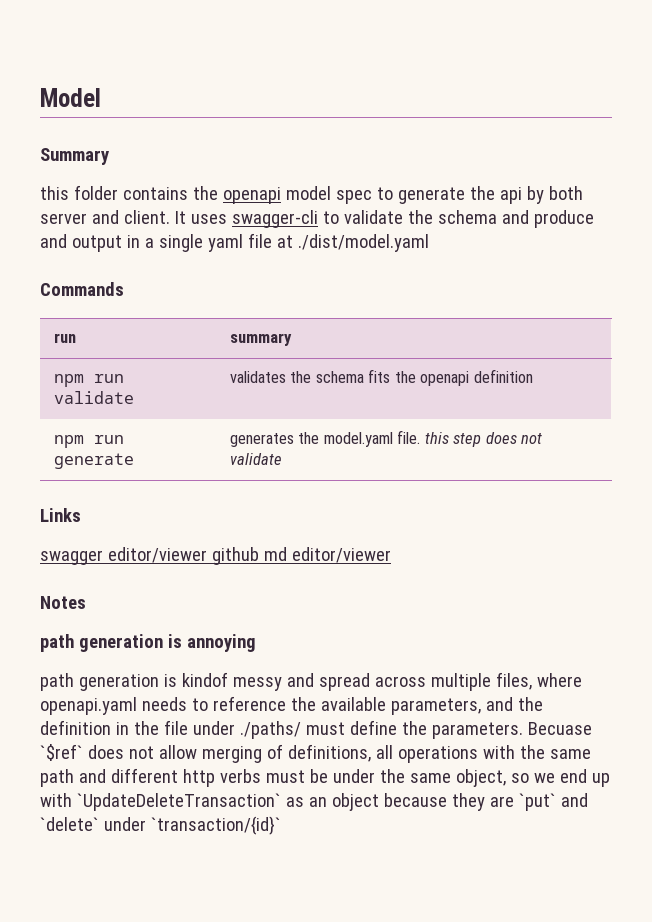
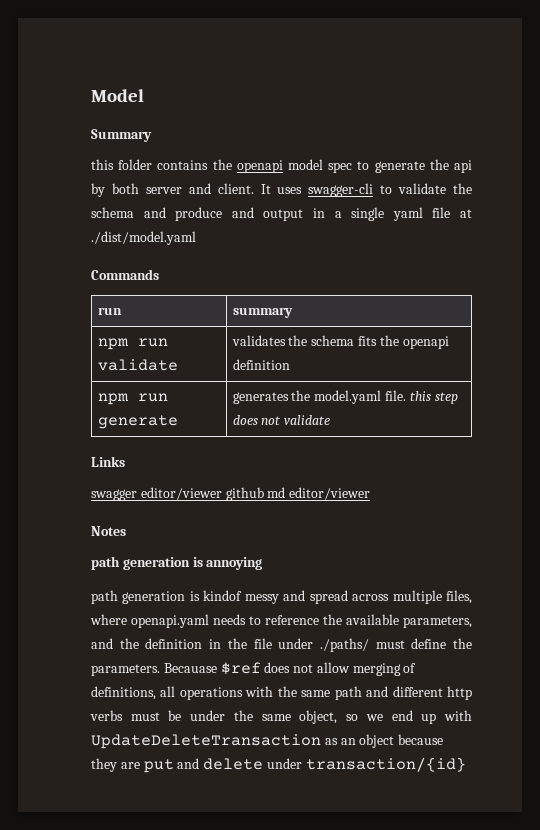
[527,722,592,735] [40,744,83,761] Becuase `$ref` -> [163,662,261,675] Becauase $ref
[76,793,281,811] `UpdateDeleteTransaction` -> [91,734,321,749] UpdateDeleteTransaction
[518,793,588,811] [40,816,281,835] `put` and `delete` under `transaction/{id}` -> [143,757,466,773] put and delete under transaction/{id}

